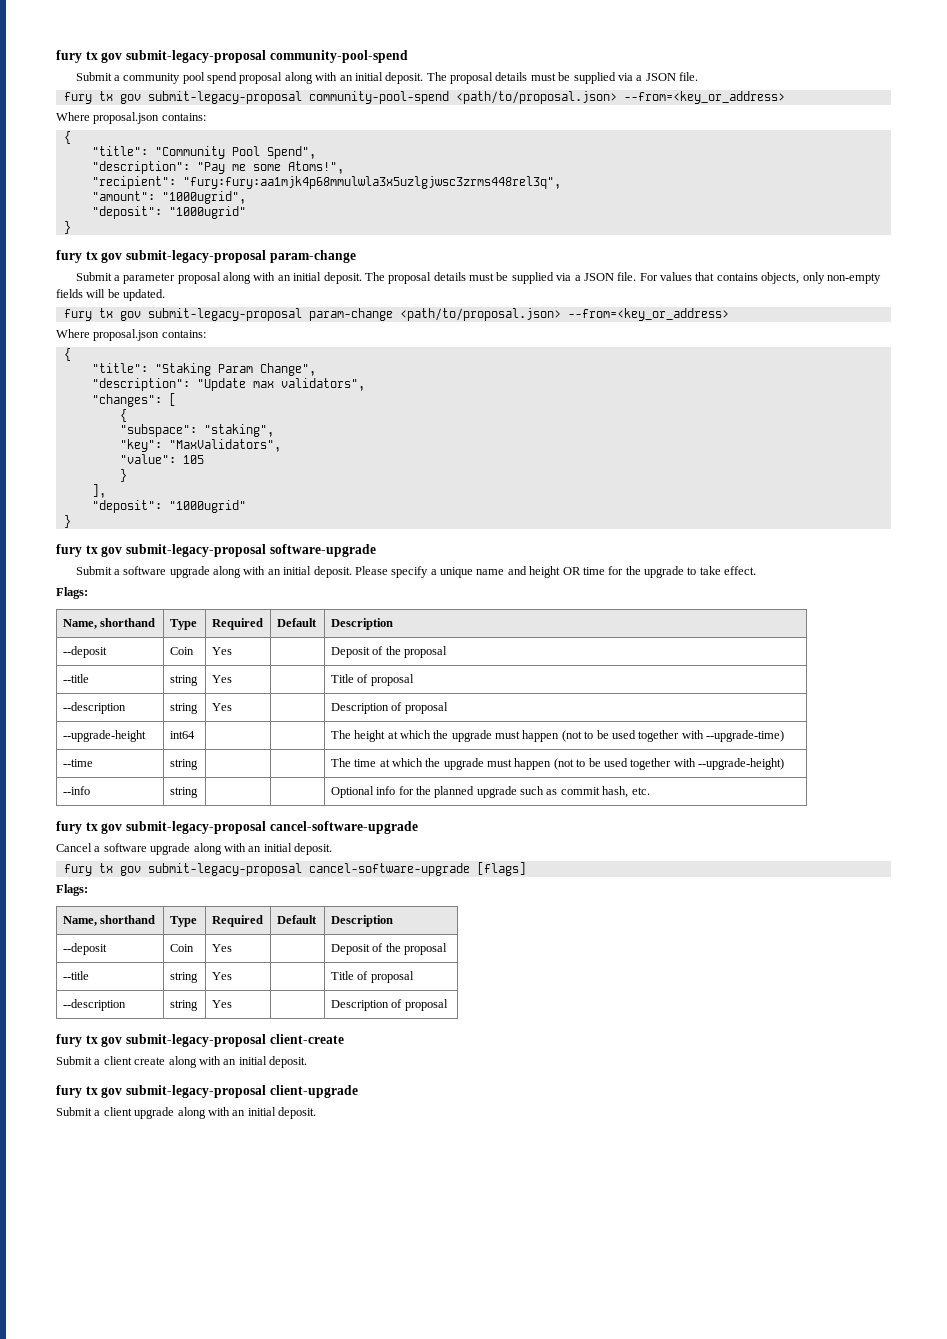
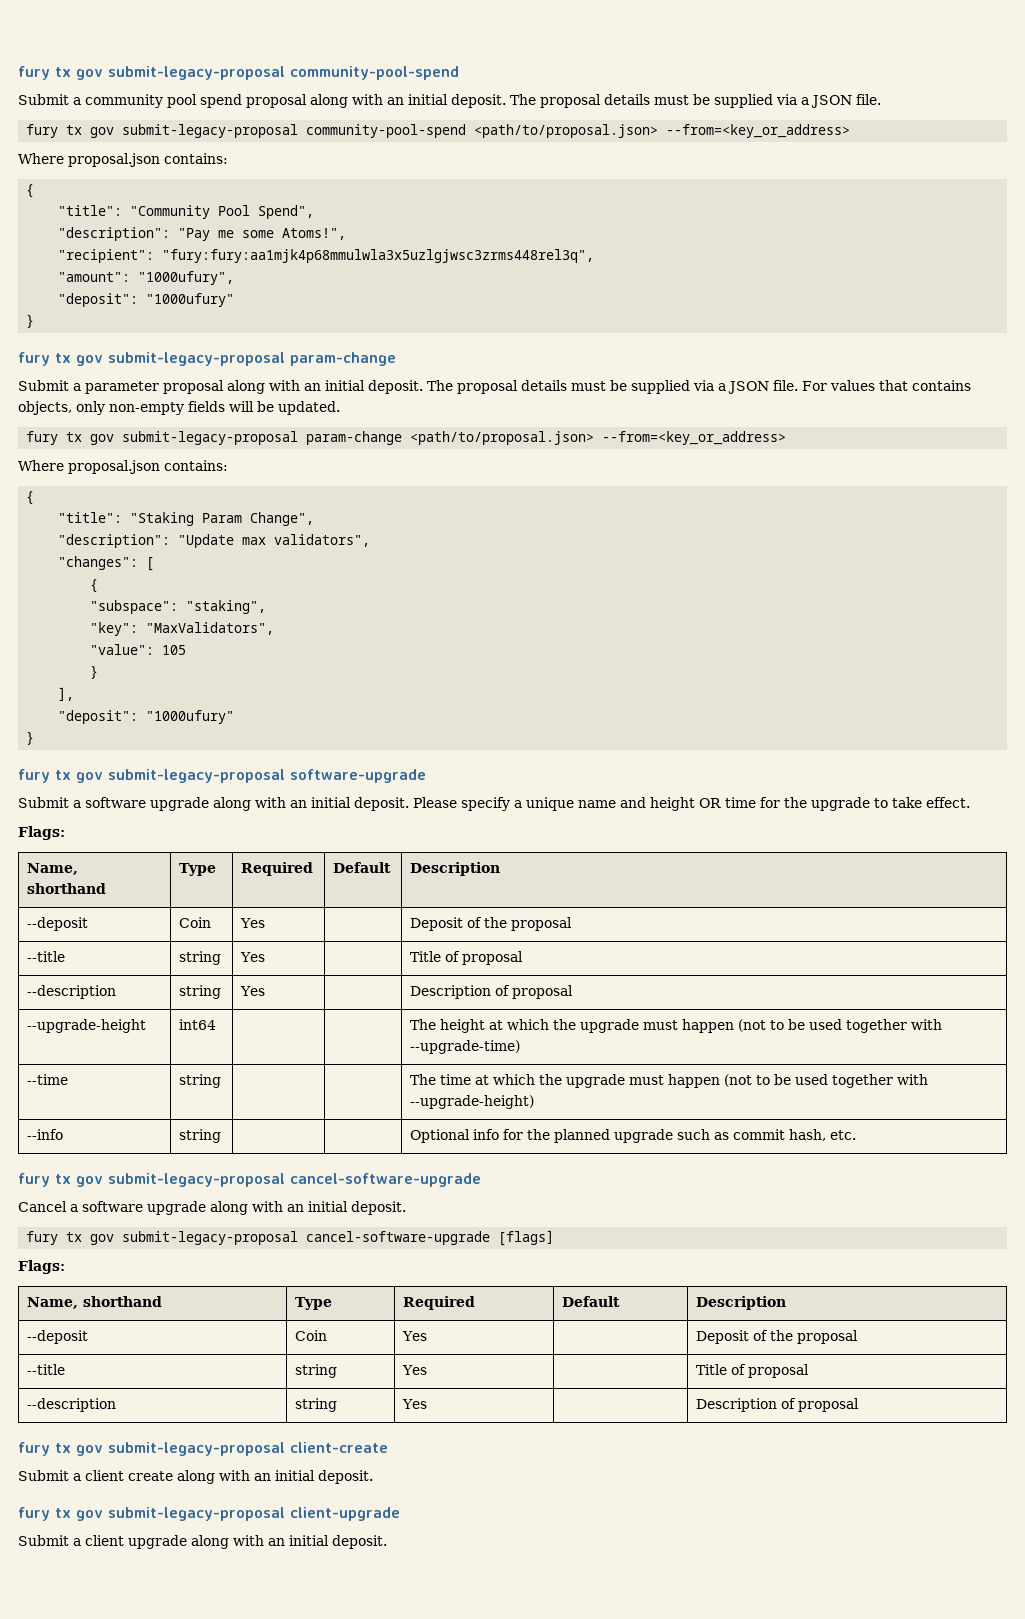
[161,191,246,204] [91,206,246,219] "1000ugrid", // "deposit": "1000ugrid" -> [138,271,235,285] [58,293,235,307] "1000ufury", // "deposit": "1000ufury"
[168,500,246,513] "1000ugrid" -> [146,710,235,724] "1000ufury"

